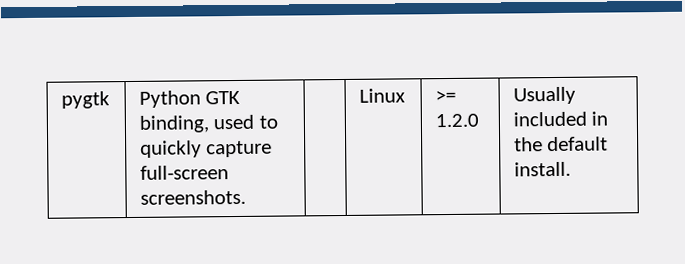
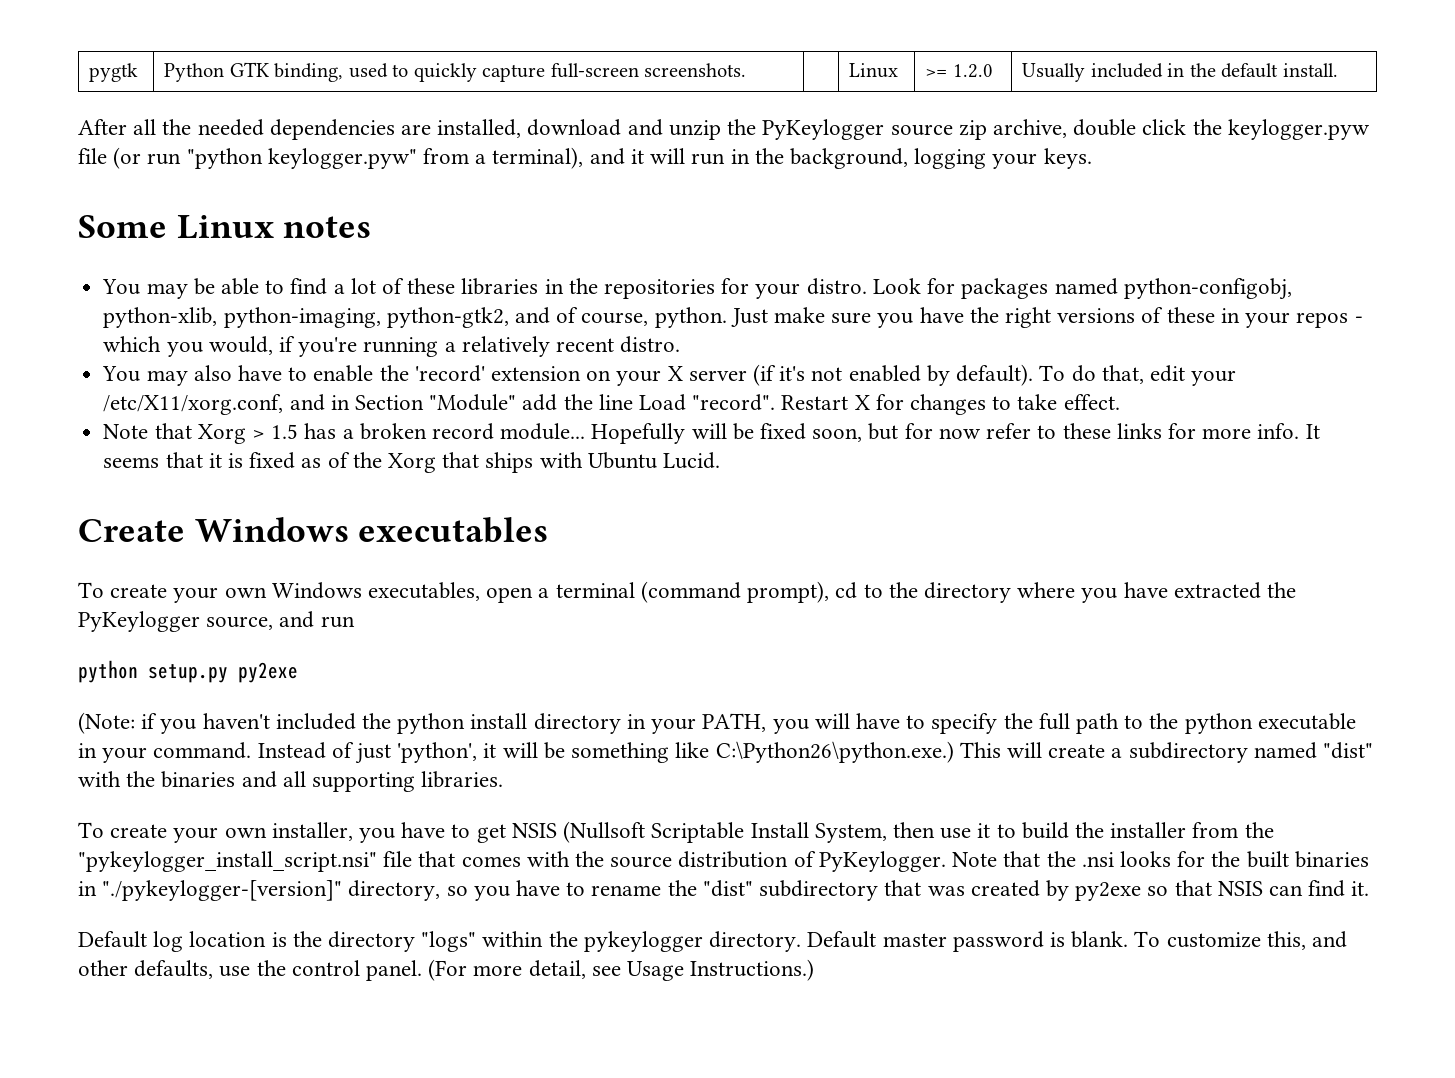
(571, 169) none -> [78,119,1370,140] [78,147,1092,169] [78,215,372,239] [102,278,1292,300] [103,307,1363,328] [103,336,681,357] [102,364,1237,386] [103,394,1120,415] [103,423,1320,444] [103,452,721,473] [78,517,549,543] [78,581,1296,603] [78,611,355,632] [78,660,298,683] [78,712,1356,734] [78,741,1373,764] [78,771,504,792] [78,821,1274,843] [78,851,1369,872] [78,880,1370,901] [78,931,1347,952] [78,959,815,981] // After all the needed dependencies are installed, download and unzip the PyKeylogger source zip archive, double click the keylogger.pyw file (or run "python keylogger.pyw" from a terminal), and it will run in the background, logging your keys. // Some Linux notes // You may be able to find a lot of these libraries in the repositories for your distro. Look for packages named python-configobj, python-xlib, python-imaging, python-gtk2, and of course, python. Just make sure you have the right versions of these in your repos - which you would, if you're running a relatively recent distro. // You may also have to enable the 'record' extension on your X server (if it's not enabled by default). To do that, edit your /etc/X11/xorg.conf, and in Section "Module" add the line Load "record". Restart X for changes to take effect. // Note that Xorg > 1.5 has a broken record module... Hopefully will be fixed soon, but for now refer to these links for more info. It seems that it is fixed as of the Xorg that ships with Ubuntu Lucid. // Create Windows executables // To create your own Windows executables, open a terminal (command prompt), cd to the directory where you have extracted the PyKeylogger source, and run // python setup.py py2exe // (Note: if you haven't included the python install directory in your PATH, you will have to specify the full path to the python executable in your command. Instead of just 'python', it will be something like C:\Python26\python.exe.) This will create a subdirectory named "dist" with the binaries and all supporting libraries. // To create your own installer, you have to get NSIS (Nullsoft Scriptable Install System, then use it to build the installer from the "pykeylogger_install_script.nsi" file that comes with the source distribution of PyKeylogger. Note that the .nsi looks for the built binaries in "./pykeylogger-[version]" directory, so you have to rename the "dist" subdirectory that was created by py2exe so that NSIS can find it. // Default log location is the directory "logs" within the pykeylogger directory. Default master password is blank. To customize this, and other defaults, use the control panel. (For more detail, see Usage Instructions.)

